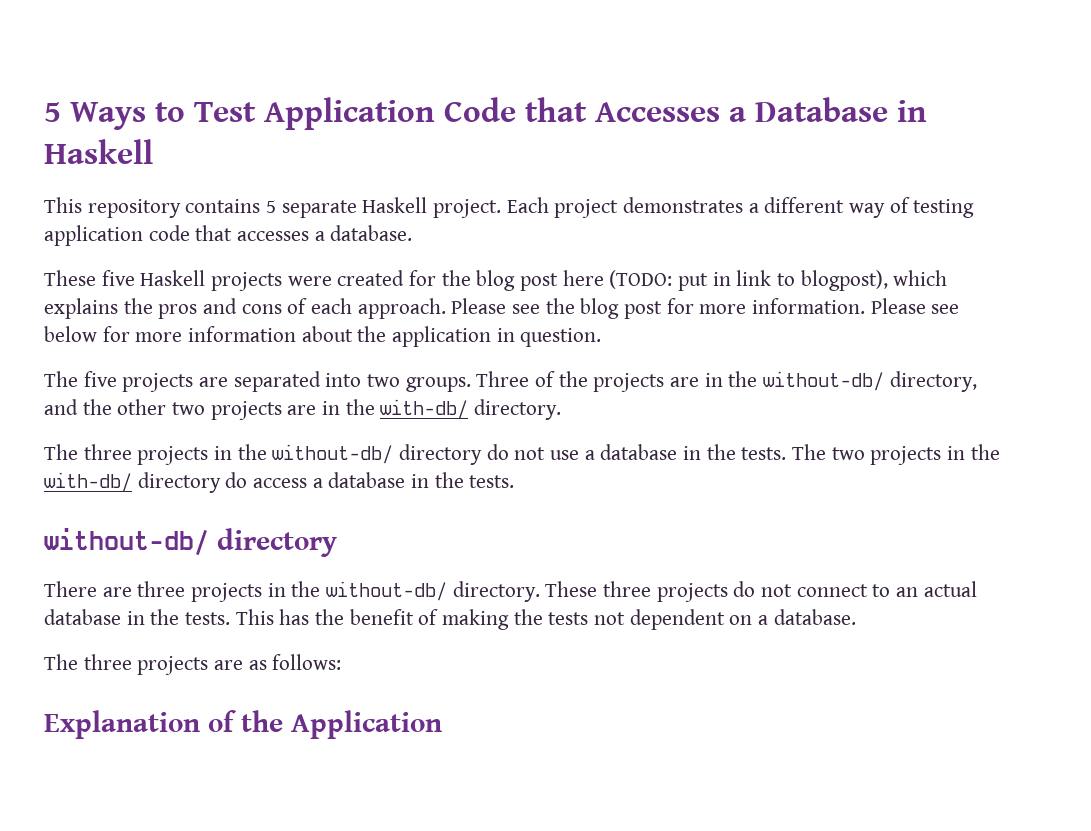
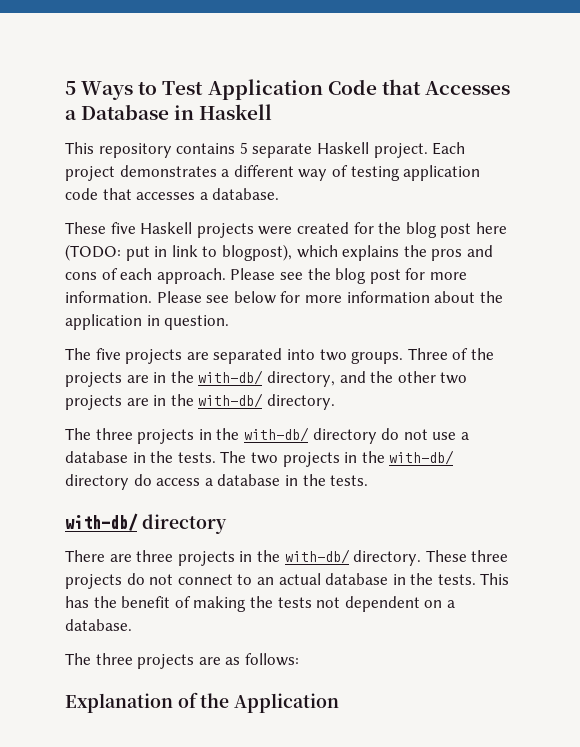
[763,371,885,391] without-db/ -> [198,370,264,385] with-db/
[272,444,394,464] without-db/ -> [243,427,309,442] with-db/
[44,528,209,556] without-db/ -> [65,513,138,531] with-db/
[326,581,448,601] without-db/ -> [284,549,350,564] with-db/

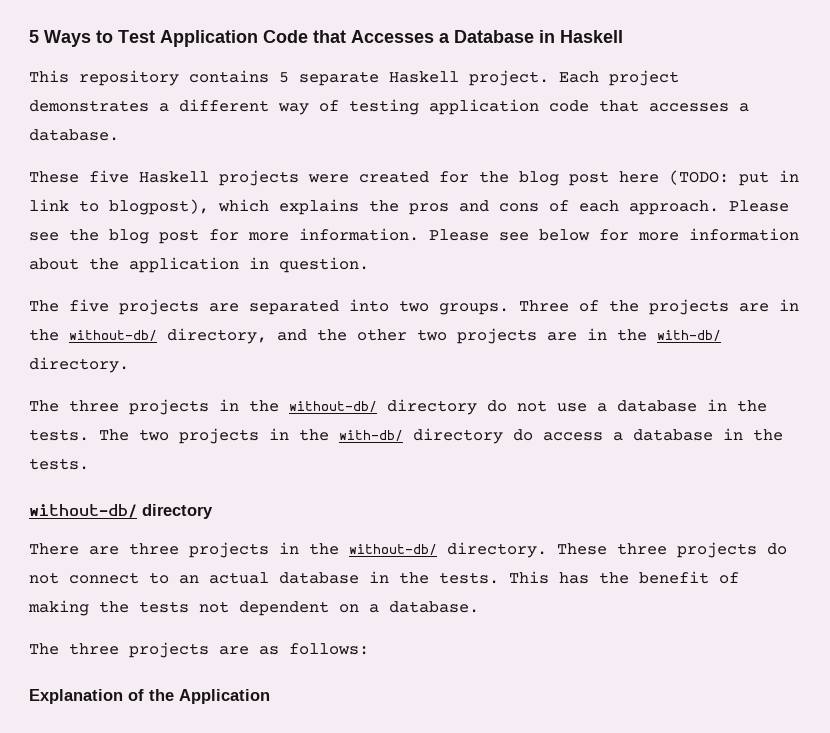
[198,370,264,385] with-db/ -> [69,330,157,341] without-db/
[243,427,309,442] with-db/ -> [289,401,377,412] without-db/
[65,513,138,531] with-db/ -> [29,504,137,518] without-db/
[284,549,350,564] with-db/ -> [349,544,437,555] without-db/

